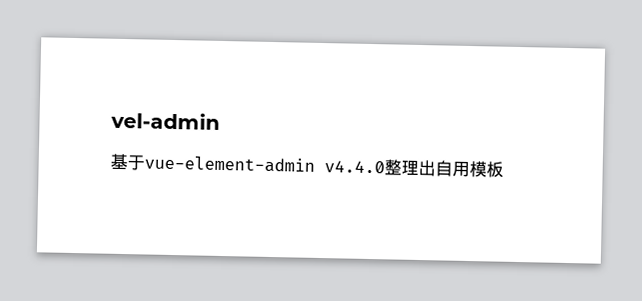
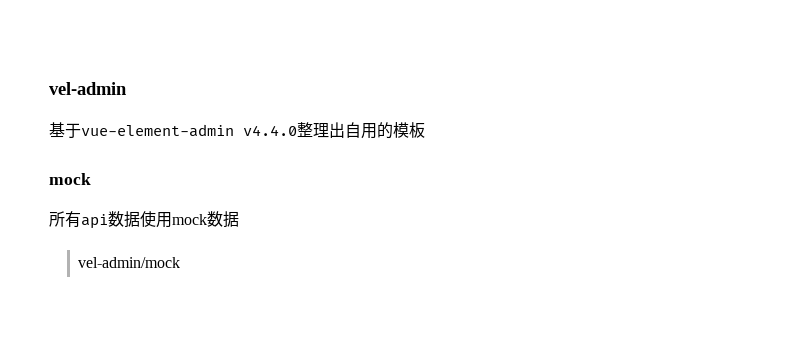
(470, 169) none -> [377,122,393,139] 的
(504, 169) none -> [49,173,91,185] [49,211,239,229] [78,257,181,268] // mock // 所有api数据使用mock数据 // vel-admin/mock

